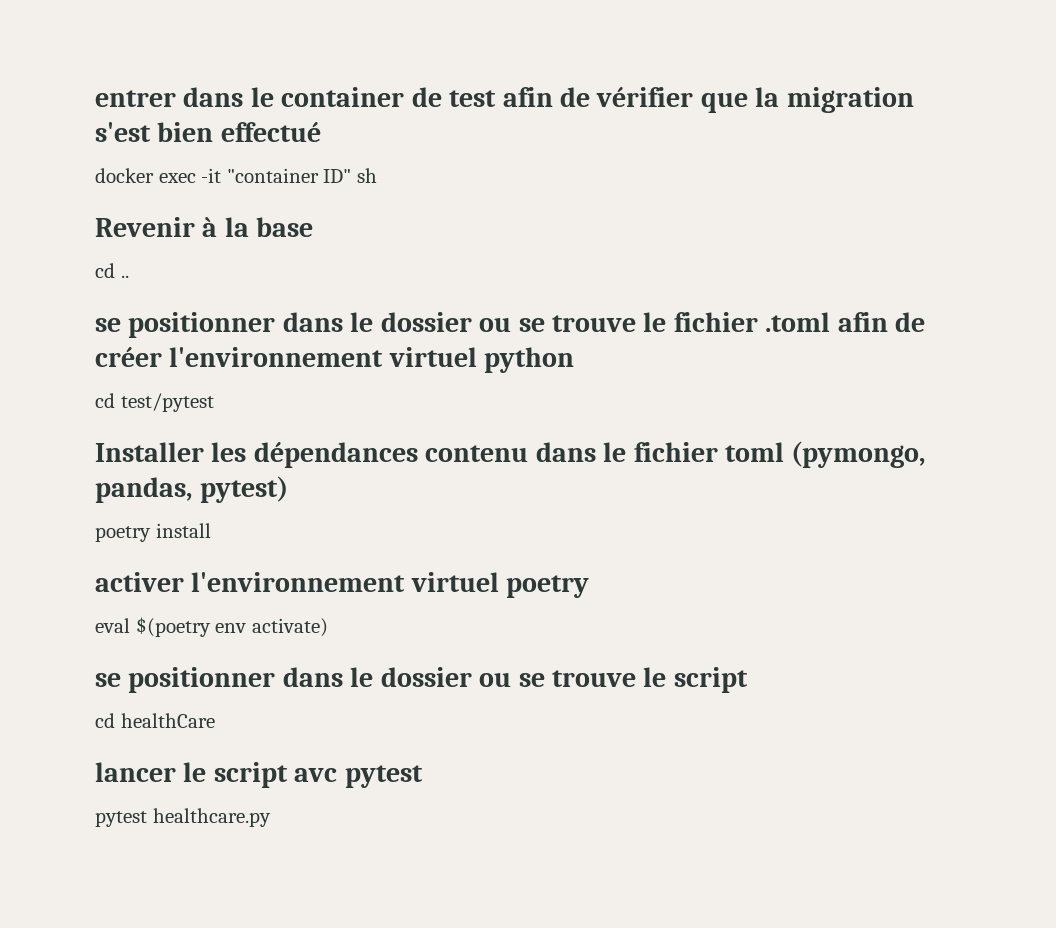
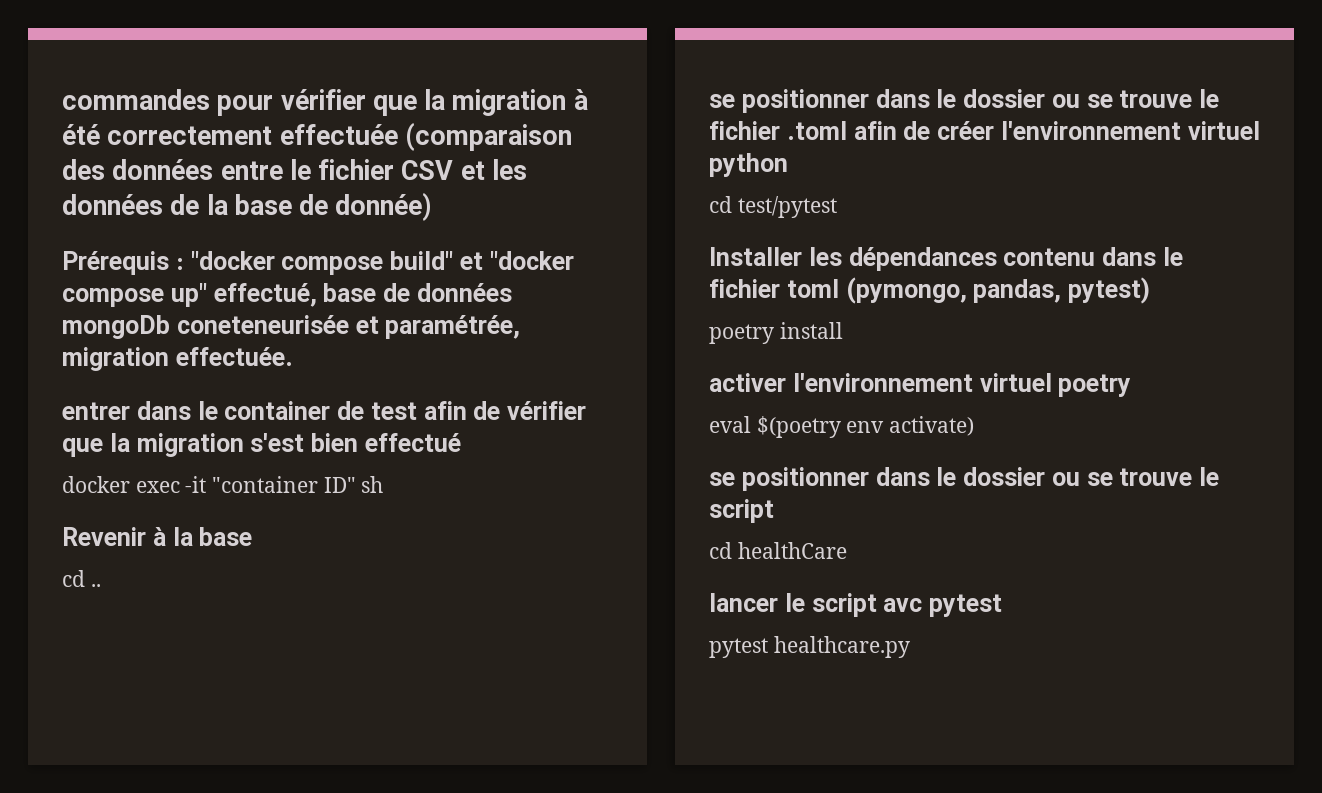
(95, 98) none -> [62,89,588,116] [62,122,572,151] [62,159,528,180] [62,192,433,221] [62,251,574,275] [62,283,512,307] [62,315,521,339] [62,347,293,371] commandes pour vérifier que la migration à été correctement effectuée (comparaison des données entre le fichier CSV et les données de la base de donnée) // Prérequis : "docker compose build" et "docker compose up" effectué, base de données mongoDb coneteneurisée et paramétrée, migration effectuée. //

